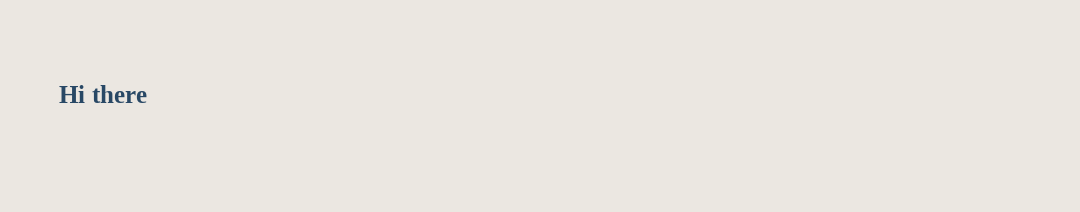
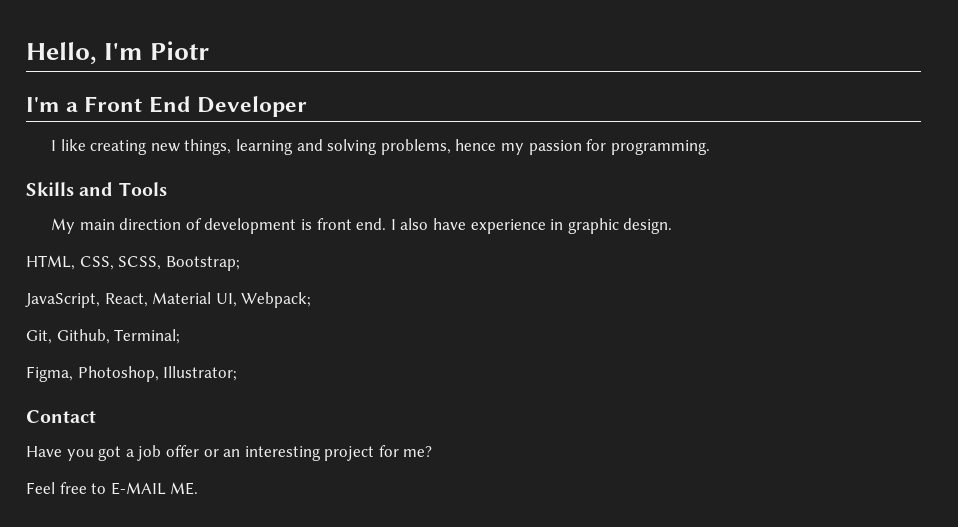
[59,85,147,103] Hi there -> [26,41,210,65] [26,96,307,117] [51,139,710,155] [26,182,167,196] [51,218,673,234] [26,255,240,271] [25,292,312,308] [26,329,181,344] [26,366,238,382] [26,410,96,423] [26,445,433,461] [26,482,199,495] Hello, I'm Piotr // I'm a Front End Developer // I like creating new things, learning and solving problems, hence my passion for programming. // Skills and Tools // My main direction of development is front end. I also have experience in graphic design. // HTML, CSS, SCSS, Bootstrap; // JavaScript, React, Material UI, Webpack; // Git, Github, Terminal; // Figma, Photoshop, Illustrator; // Contact // Have you got a job offer or an interesting project for me? // Feel free to E-MAIL ME.

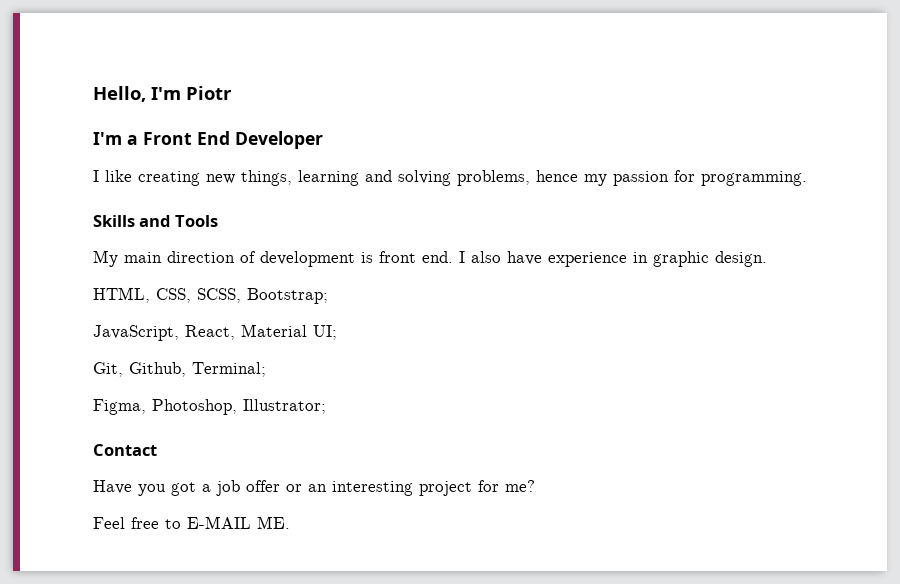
[215,292,312,308] UI, Webpack; -> [313,325,337,340] UI;

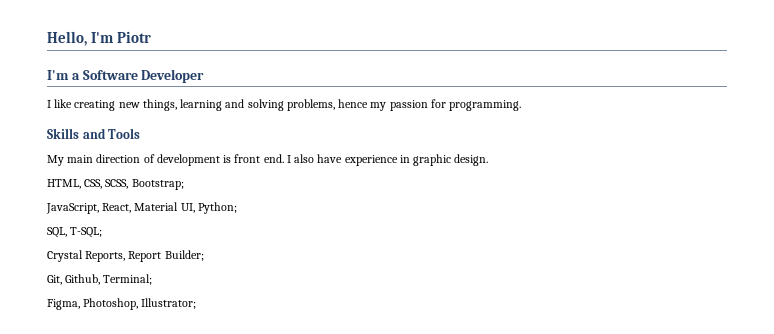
[143,131,230,145] Front End -> [82,70,138,80] Software
[313,325,337,340] UI; -> [180,202,237,214] [47,227,103,238] [47,250,204,262] UI, Python; // SQL, T-SQL; // Crystal Reports, Report Builder;
[93,444,157,456] [93,480,535,496] [93,516,290,529] // Contact // Have you got a job offer or an interesting project for me? // Feel free to E-MAIL ME. -> (197, 303) none

